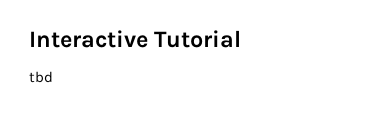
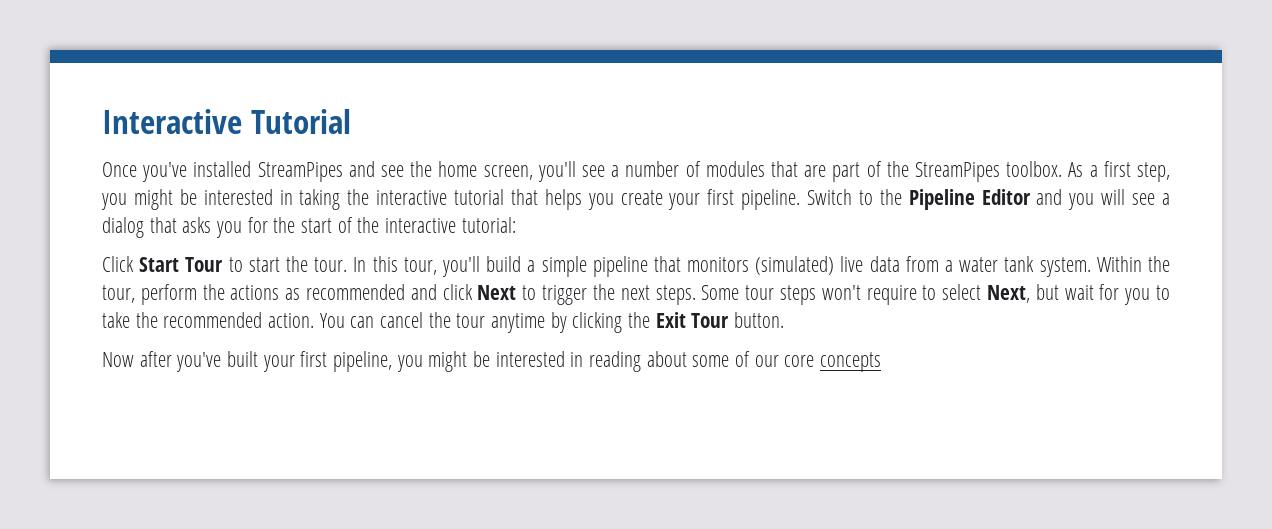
[29,71,53,83] tbd -> [102,161,1171,182] [101,189,1170,210] [102,217,516,238] [102,256,1171,277] [102,284,1170,305] [102,312,785,333] [102,351,882,372] Once you've installed StreamPipes and see the home screen, you'll see a number of modules that are part of the StreamPipes toolbox. As a first step, you might be interested in taking the interactive tutorial that helps you create your first pipeline. Switch to the Pipeline Editor and you will see a dialog that asks you for the start of the interactive tutorial: // Click Start Tour to start the tour. In this tour, you'll build a simple pipeline that monitors (simulated) live data from a water tank system. Within the tour, perform the actions as recommended and click Next to trigger the next steps. Some tour steps won't require to select Next, but wait for you to take the recommended action. You can cancel the tour anytime by clicking the Exit Tour button. // Now after you've built your first pipeline, you might be interested in reading about some of our core concepts

